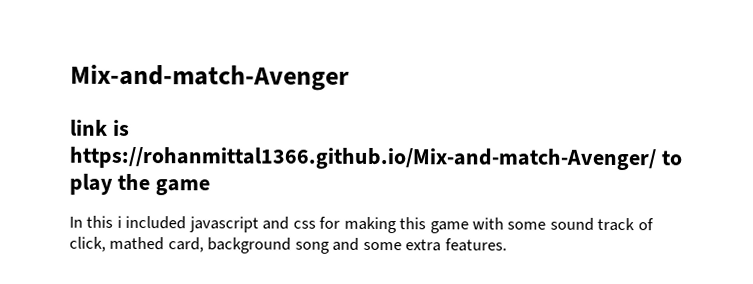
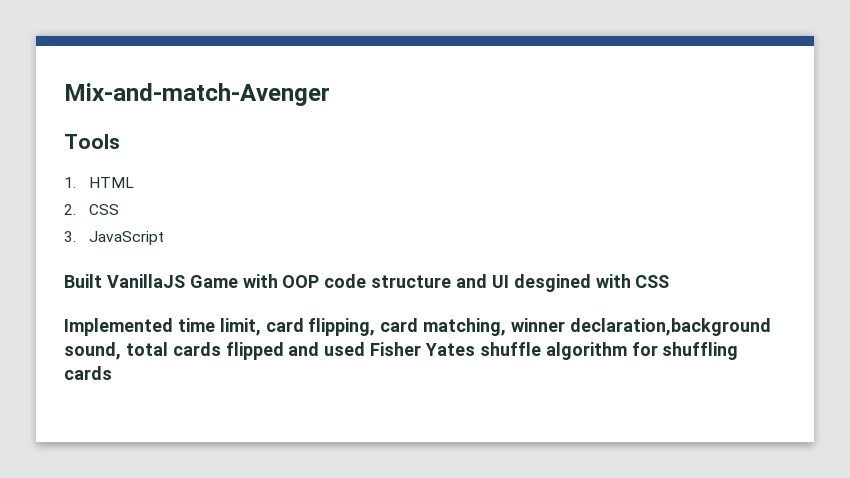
[70,119,130,136] [69,146,682,171] [69,173,210,196] [69,215,654,234] [69,236,507,254] link is https://rohanmittal1366.github.io/Mix-and-match-Avenger/ to play the game // In this i included javascript and css for making this game with some sound track of click, mathed card, background song and some extra features. -> [64,134,120,149] [64,177,134,188] [64,204,119,215] [64,231,164,245] [64,274,670,292] [64,318,771,336] [64,342,739,360] [64,366,112,380] Tools // 1. HTML // 2. CSS // 3. JavaScript // Built VanillaJS Game with OOP code structure and UI desgined with CSS // Implemented time limit, card flipping, card matching, winner declaration,background sound, total cards flipped and used Fisher Yates shuffle algorithm for shuffling cards

